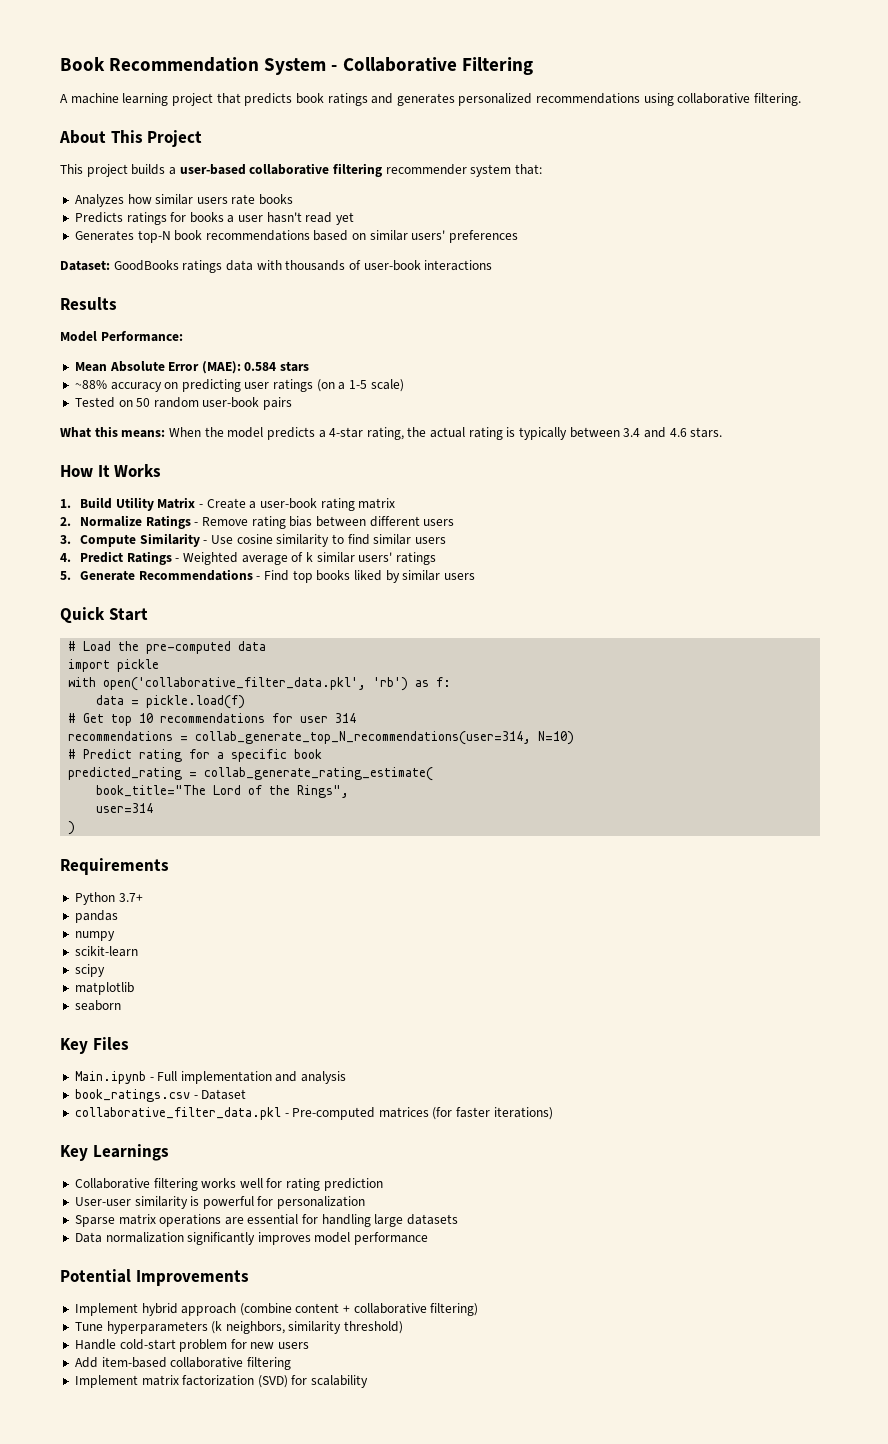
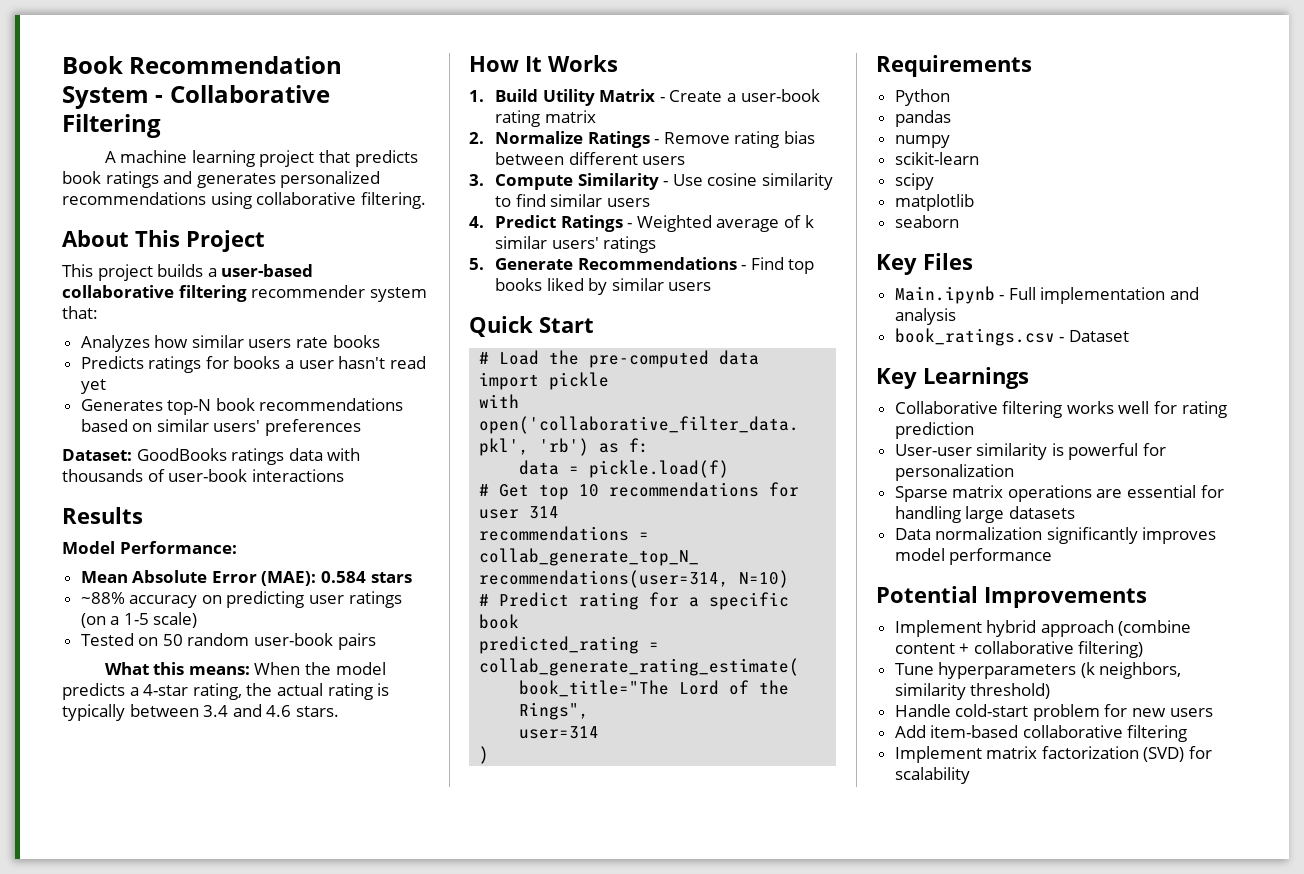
[118,893,143,902] 3.7+ -> (950, 97) none
[74,1107,553,1120] // collaborative_filter_data.pkl - Pre-computed matrices (for faster iterations) -> (1129, 336) none

